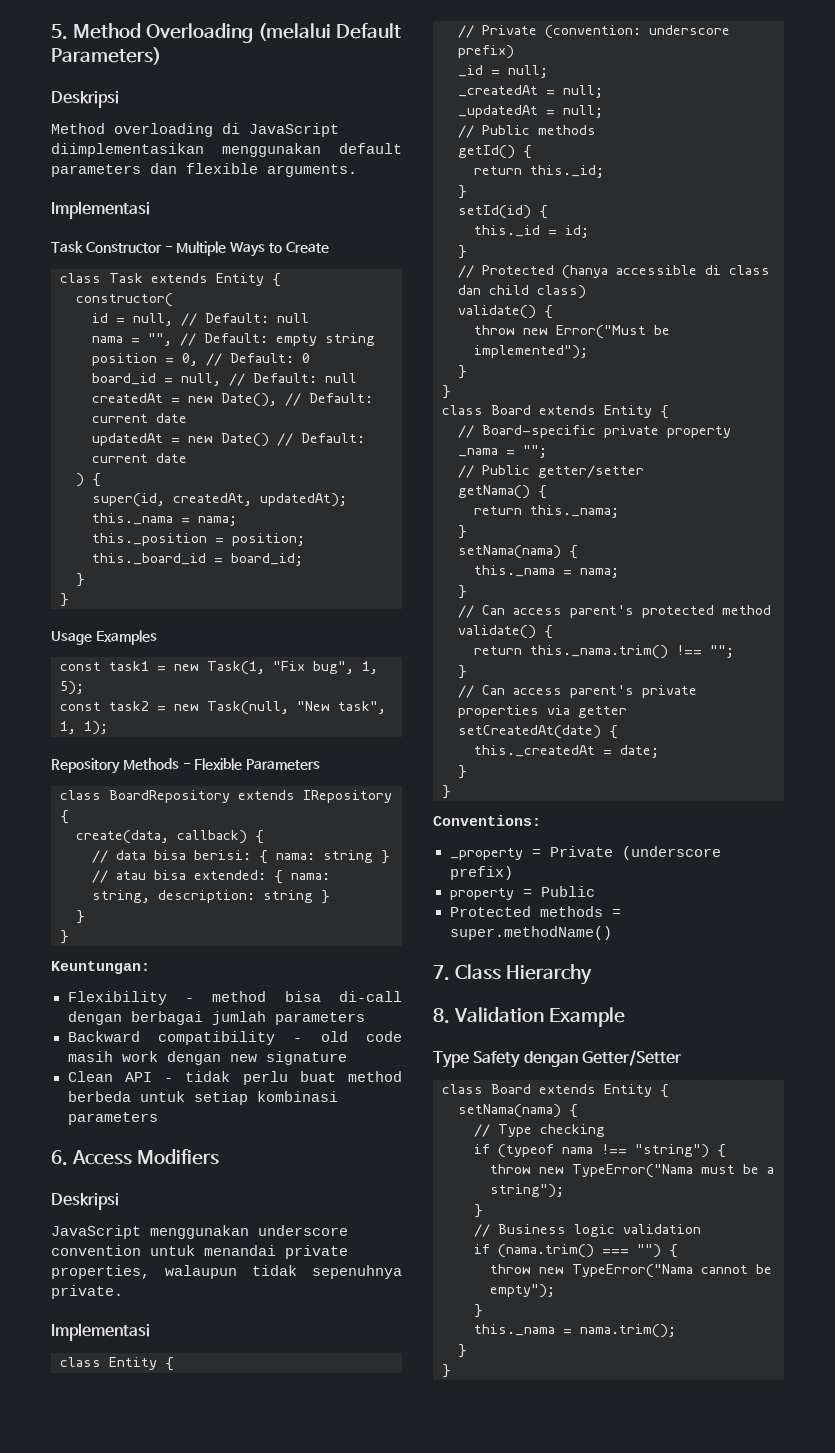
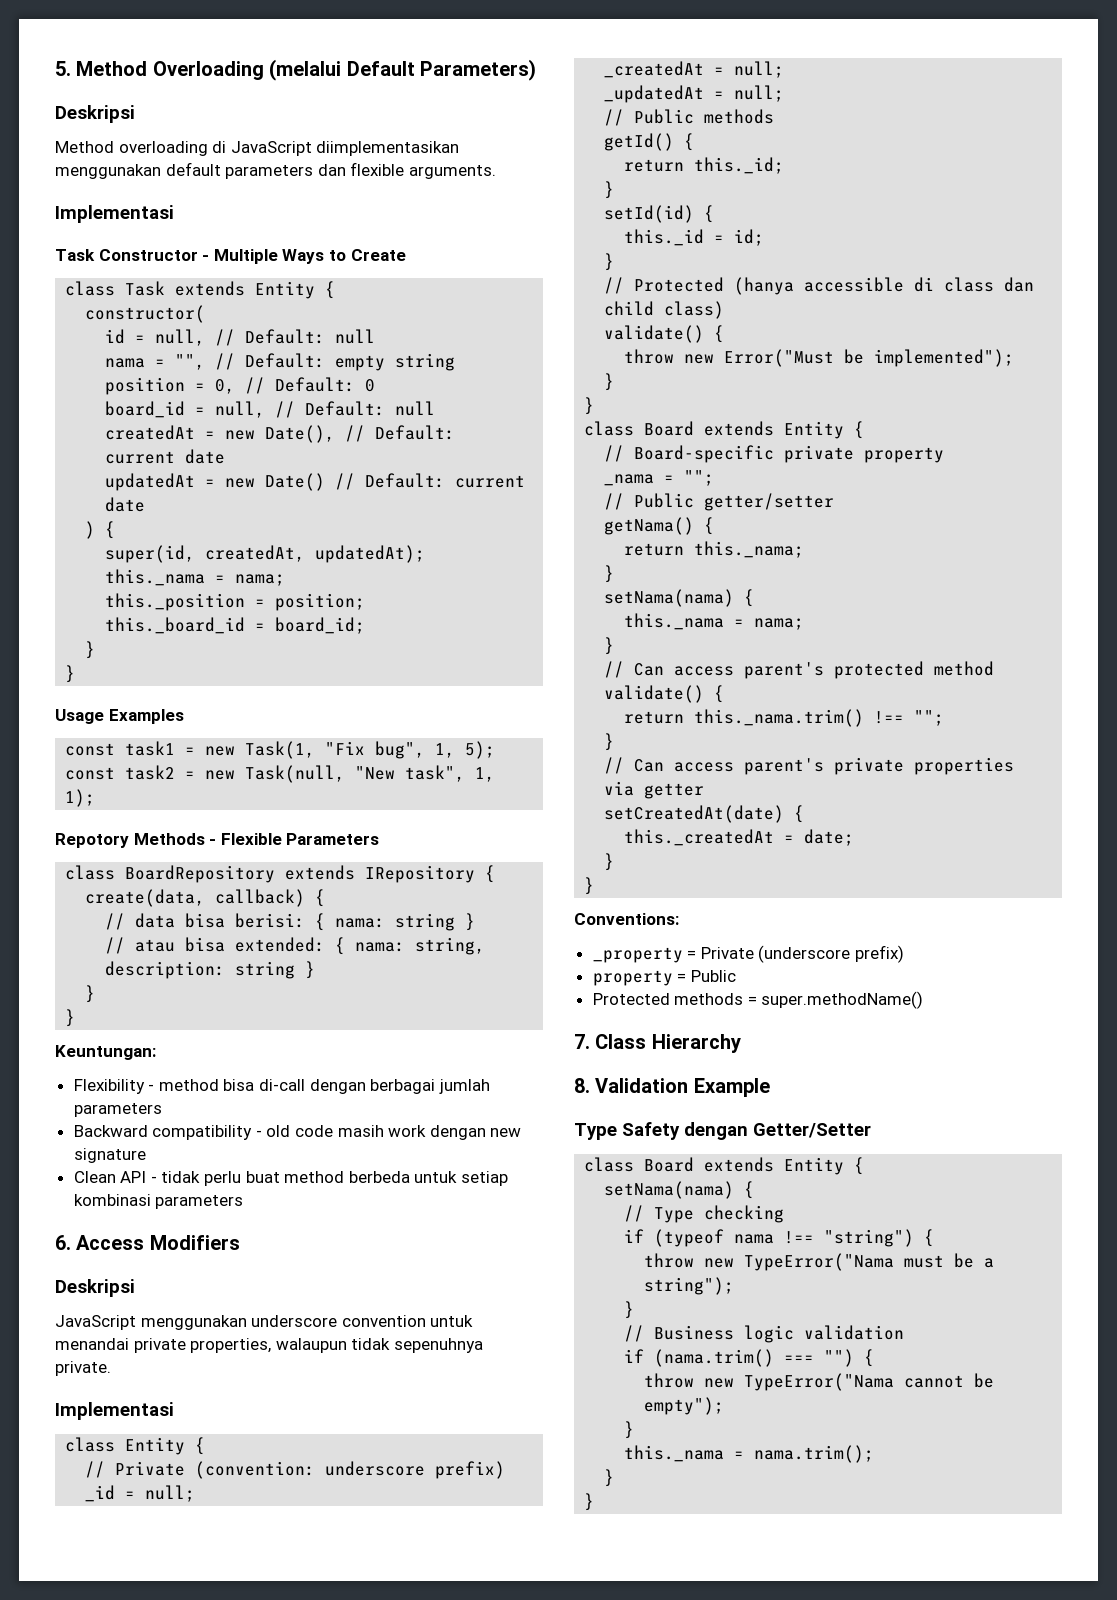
[51,758,120,774] Repository -> [55,833,129,848] Repotory

